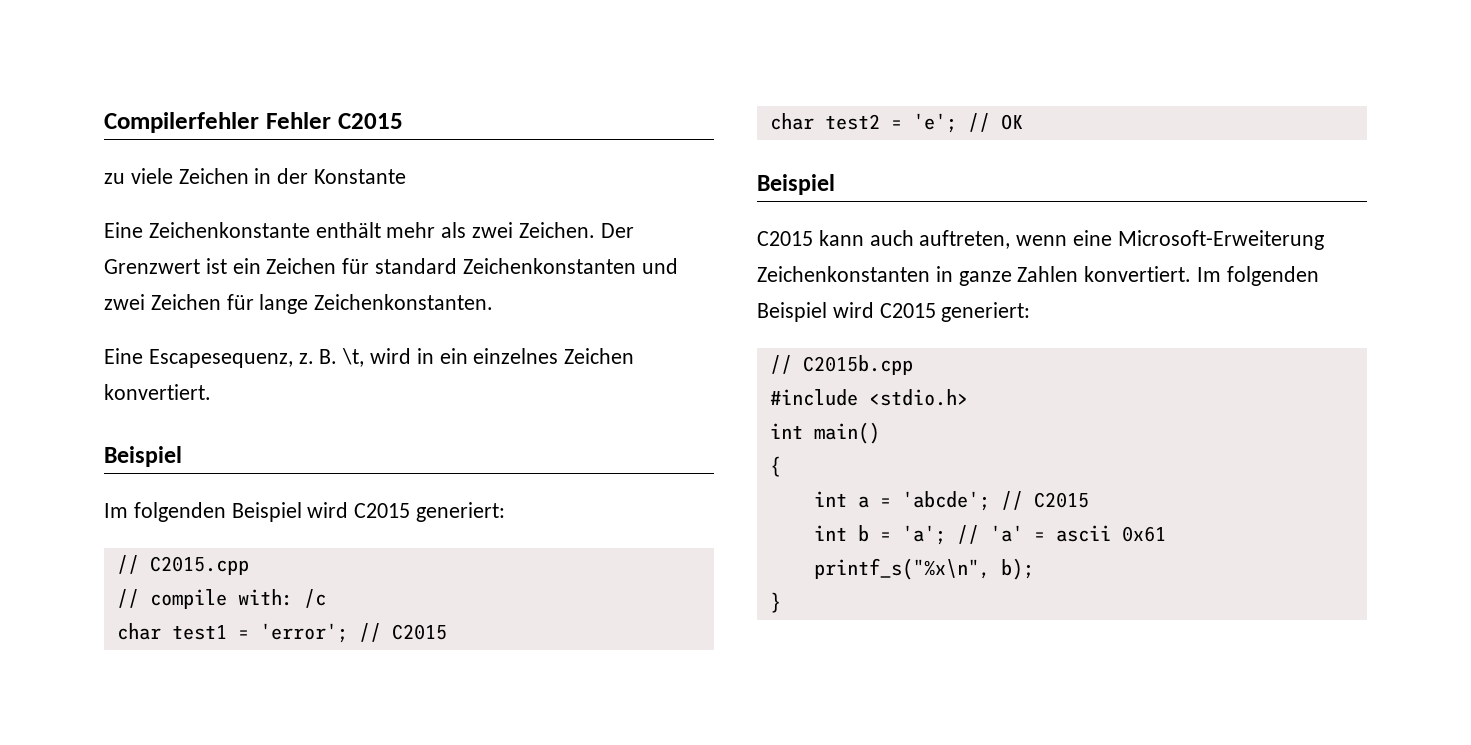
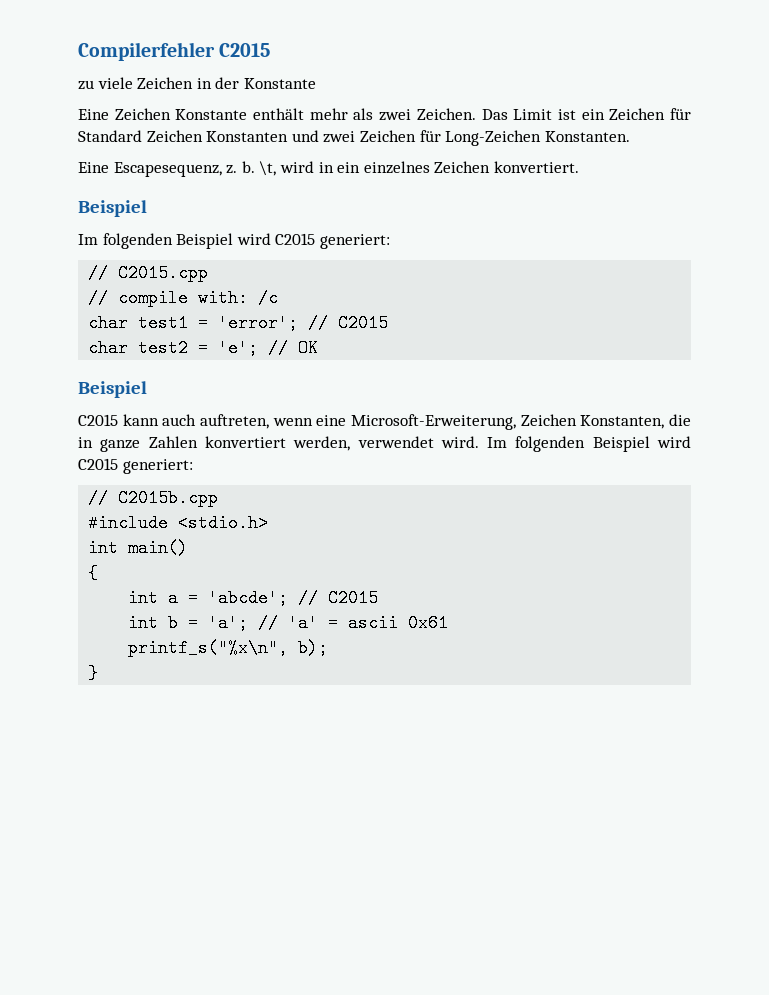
[265,112,331,129] Fehler -> (215, 51) none
[148,222,310,238] Zeichenkonstante -> [114,108,248,120] Zeichen Konstante
[600,223,634,238] [104,259,200,274] Der Grenzwert -> [481,109,553,120] Das Limit
[375,258,636,274] standard Zeichenkonstanten -> [78,130,289,142] Standard Zeichen Konstanten
[259,294,494,314] lange Zeichenkonstanten. -> [445,130,630,146] Long-Zeichen Konstanten.
[319,349,338,364] B. -> [241,161,255,173] b.
[1117,230,1324,250] [757,266,1192,286] Microsoft-Erweiterung Zeichenkonstanten in ganze Zahlen konvertiert. -> [350,414,691,430] [78,436,479,452] Microsoft-Erweiterung, Zeichen Konstanten, die in ganze Zahlen konvertiert werden, verwendet wird.

